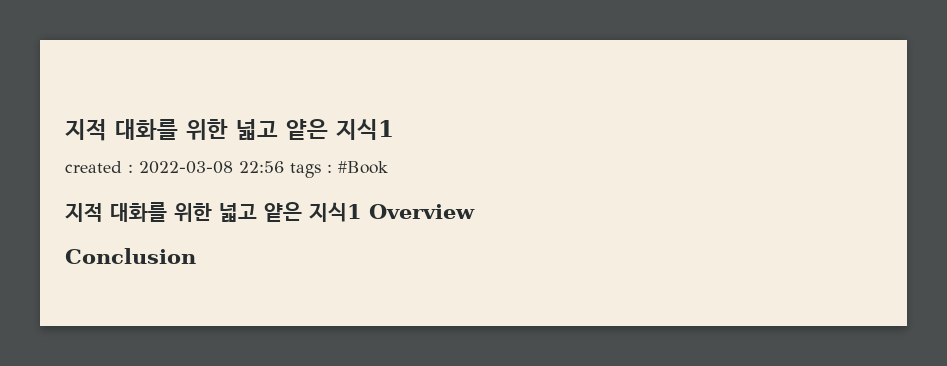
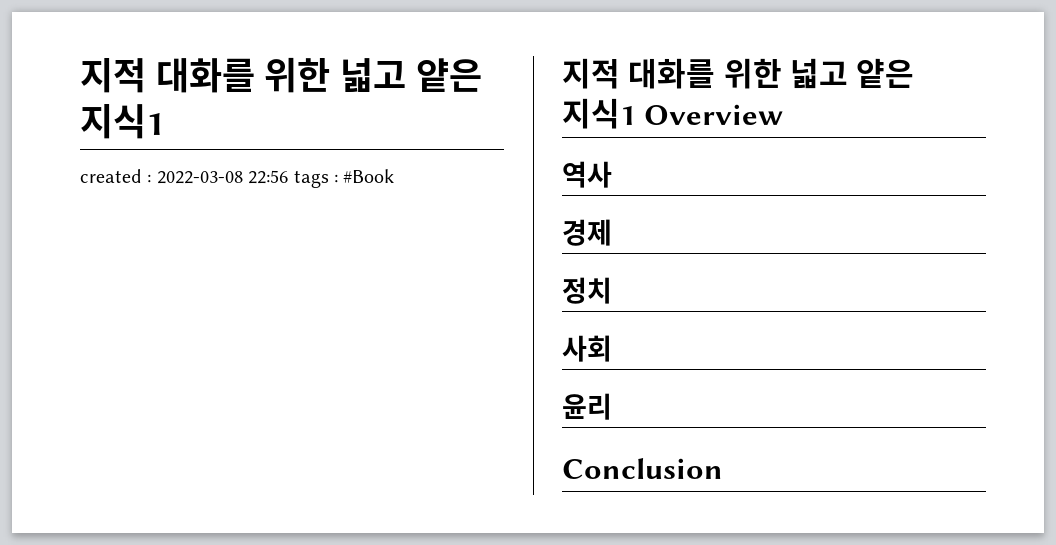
(475, 211) none -> [562,161,612,188] [562,219,612,246] [562,277,612,304] [562,335,612,362] [562,393,612,420] // 역사 // 경제 // 정치 // 사회 // 윤리

